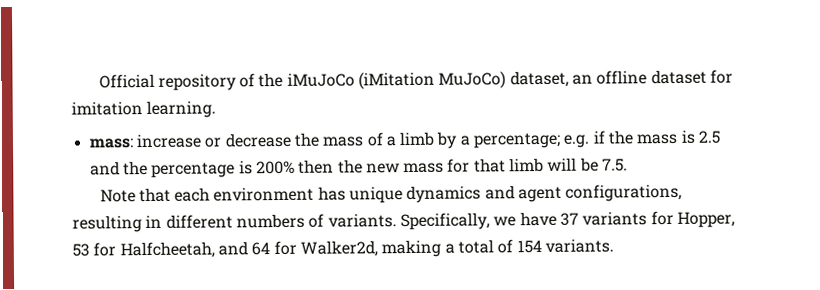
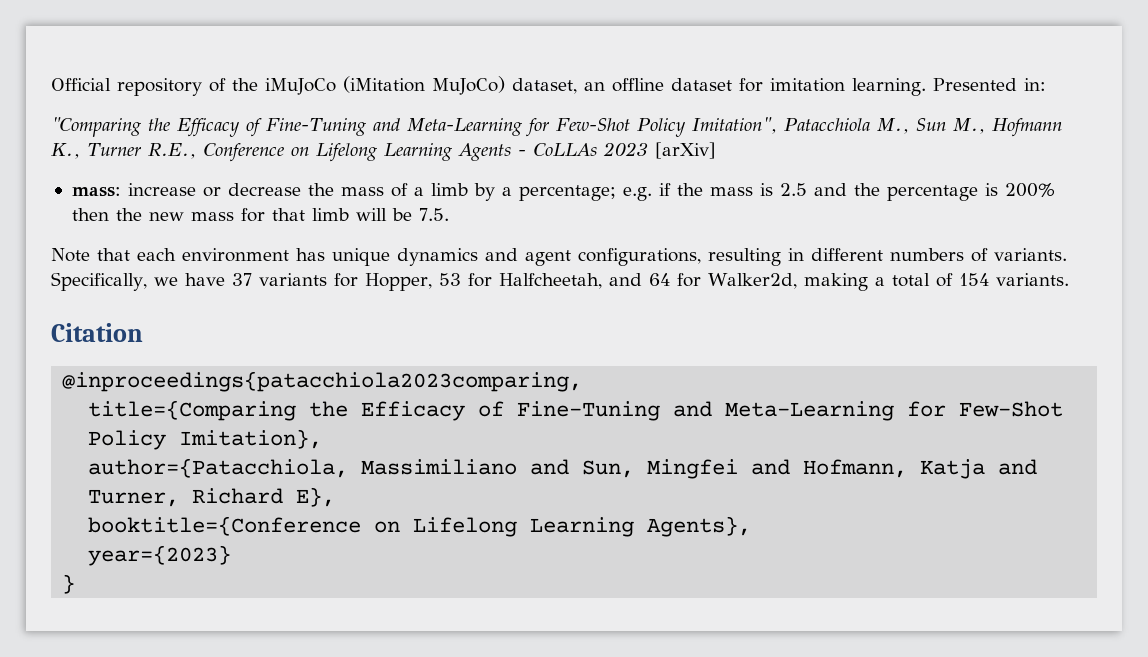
(217, 109) none -> [933,78,1046,91] [51,117,1062,137] [51,142,716,162] Presented in: // "Comparing the Efficacy of Fine-Tuning and Meta-Learning for Few-Shot Policy Imitation", Patacchiola M., Sun M., Hofmann K., Turner R.E., Conference on Lifelong Learning Agents - CoLLAs 2023 [arXiv]
(614, 245) none -> [51,323,143,342] [62,371,583,392] [88,400,1064,421] [88,429,323,450] [88,458,1038,479] [88,487,336,507] [88,516,752,537] [88,545,232,566] [62,574,76,594] // Citation // @inproceedings{patacchiola2023comparing, // title={Comparing the Efficacy of Fine-Tuning and Meta-Learning for Few-Shot Policy Imitation}, // author={Patacchiola, Massimiliano and Sun, Mingfei and Hofmann, Katja and Turner, Richard E}, // booktitle={Conference on Lifelong Learning Agents}, // year={2023} // }

